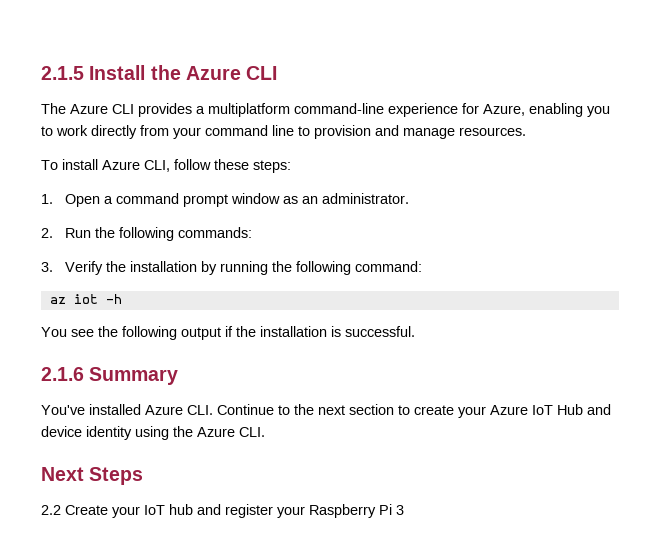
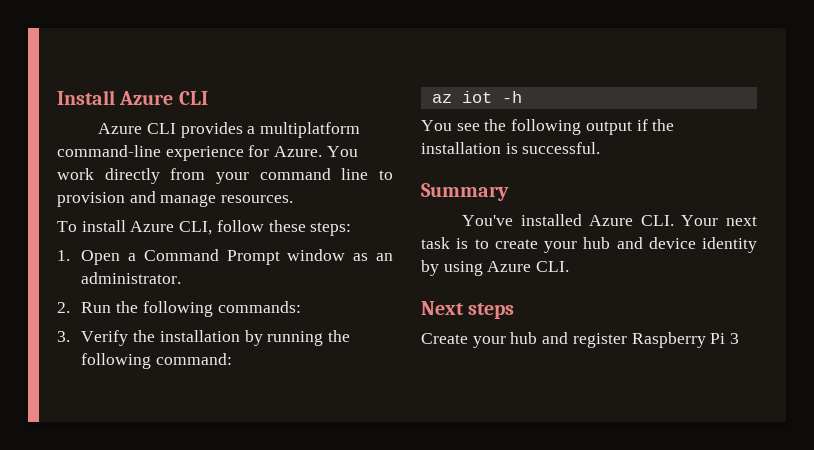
[41,65,181,80] 2.1.5 Install the -> [57,90,115,105] Install
[41,103,66,114] The -> (208, 98) none
[483,103,610,117] [41,126,53,136] Azure, enabling you to -> [274,146,358,157] Azure. You
[115,193,228,207] command prompt -> [143,249,280,265] Command Prompt
[41,367,84,381] 2.1.6 -> (601, 148) none
[217,404,583,418] Continue to the next section to create your Azure IoT Hub -> [681,215,757,226] [421,237,611,253] Your next task is to create your hub
[135,426,193,440] using the -> [421,260,483,276] by using
[89,467,144,485] [41,505,61,515] Steps // 2.2 -> [468,303,515,319] steps //
[144,505,165,515] IoT -> (506, 342) none
[277,506,305,518] your -> (627, 340) none

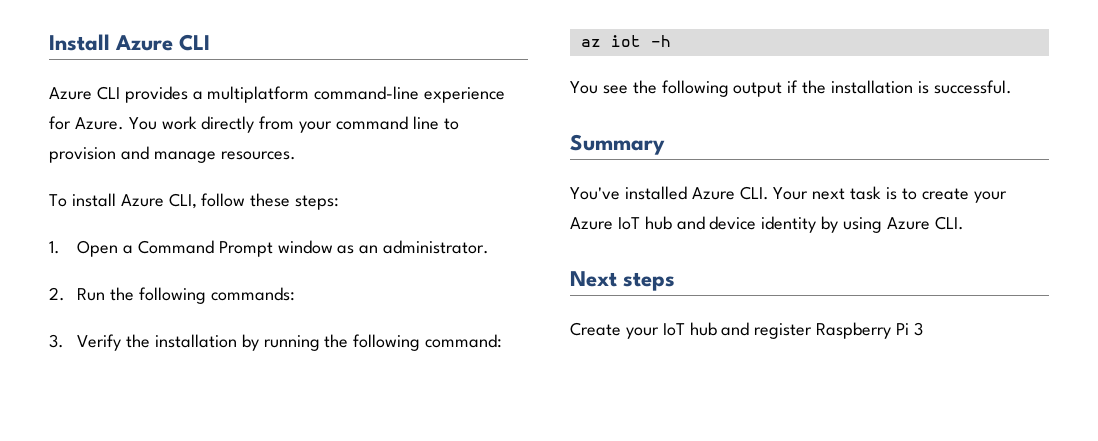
(577, 247) none -> [570,217,640,230] Azure IoT
(506, 342) none -> [662,323,685,336] IoT

